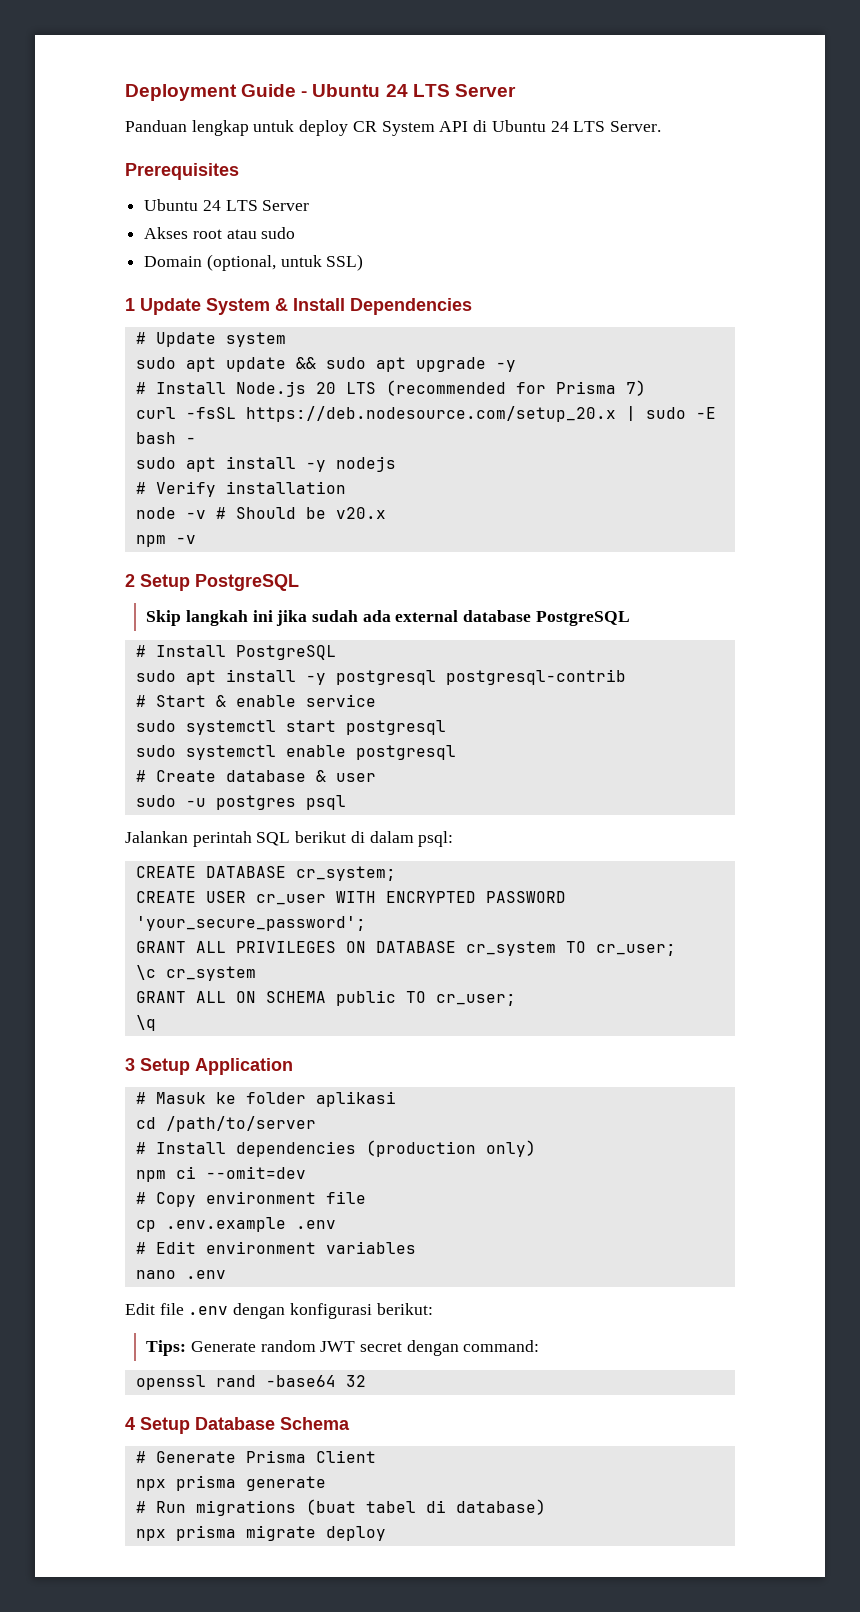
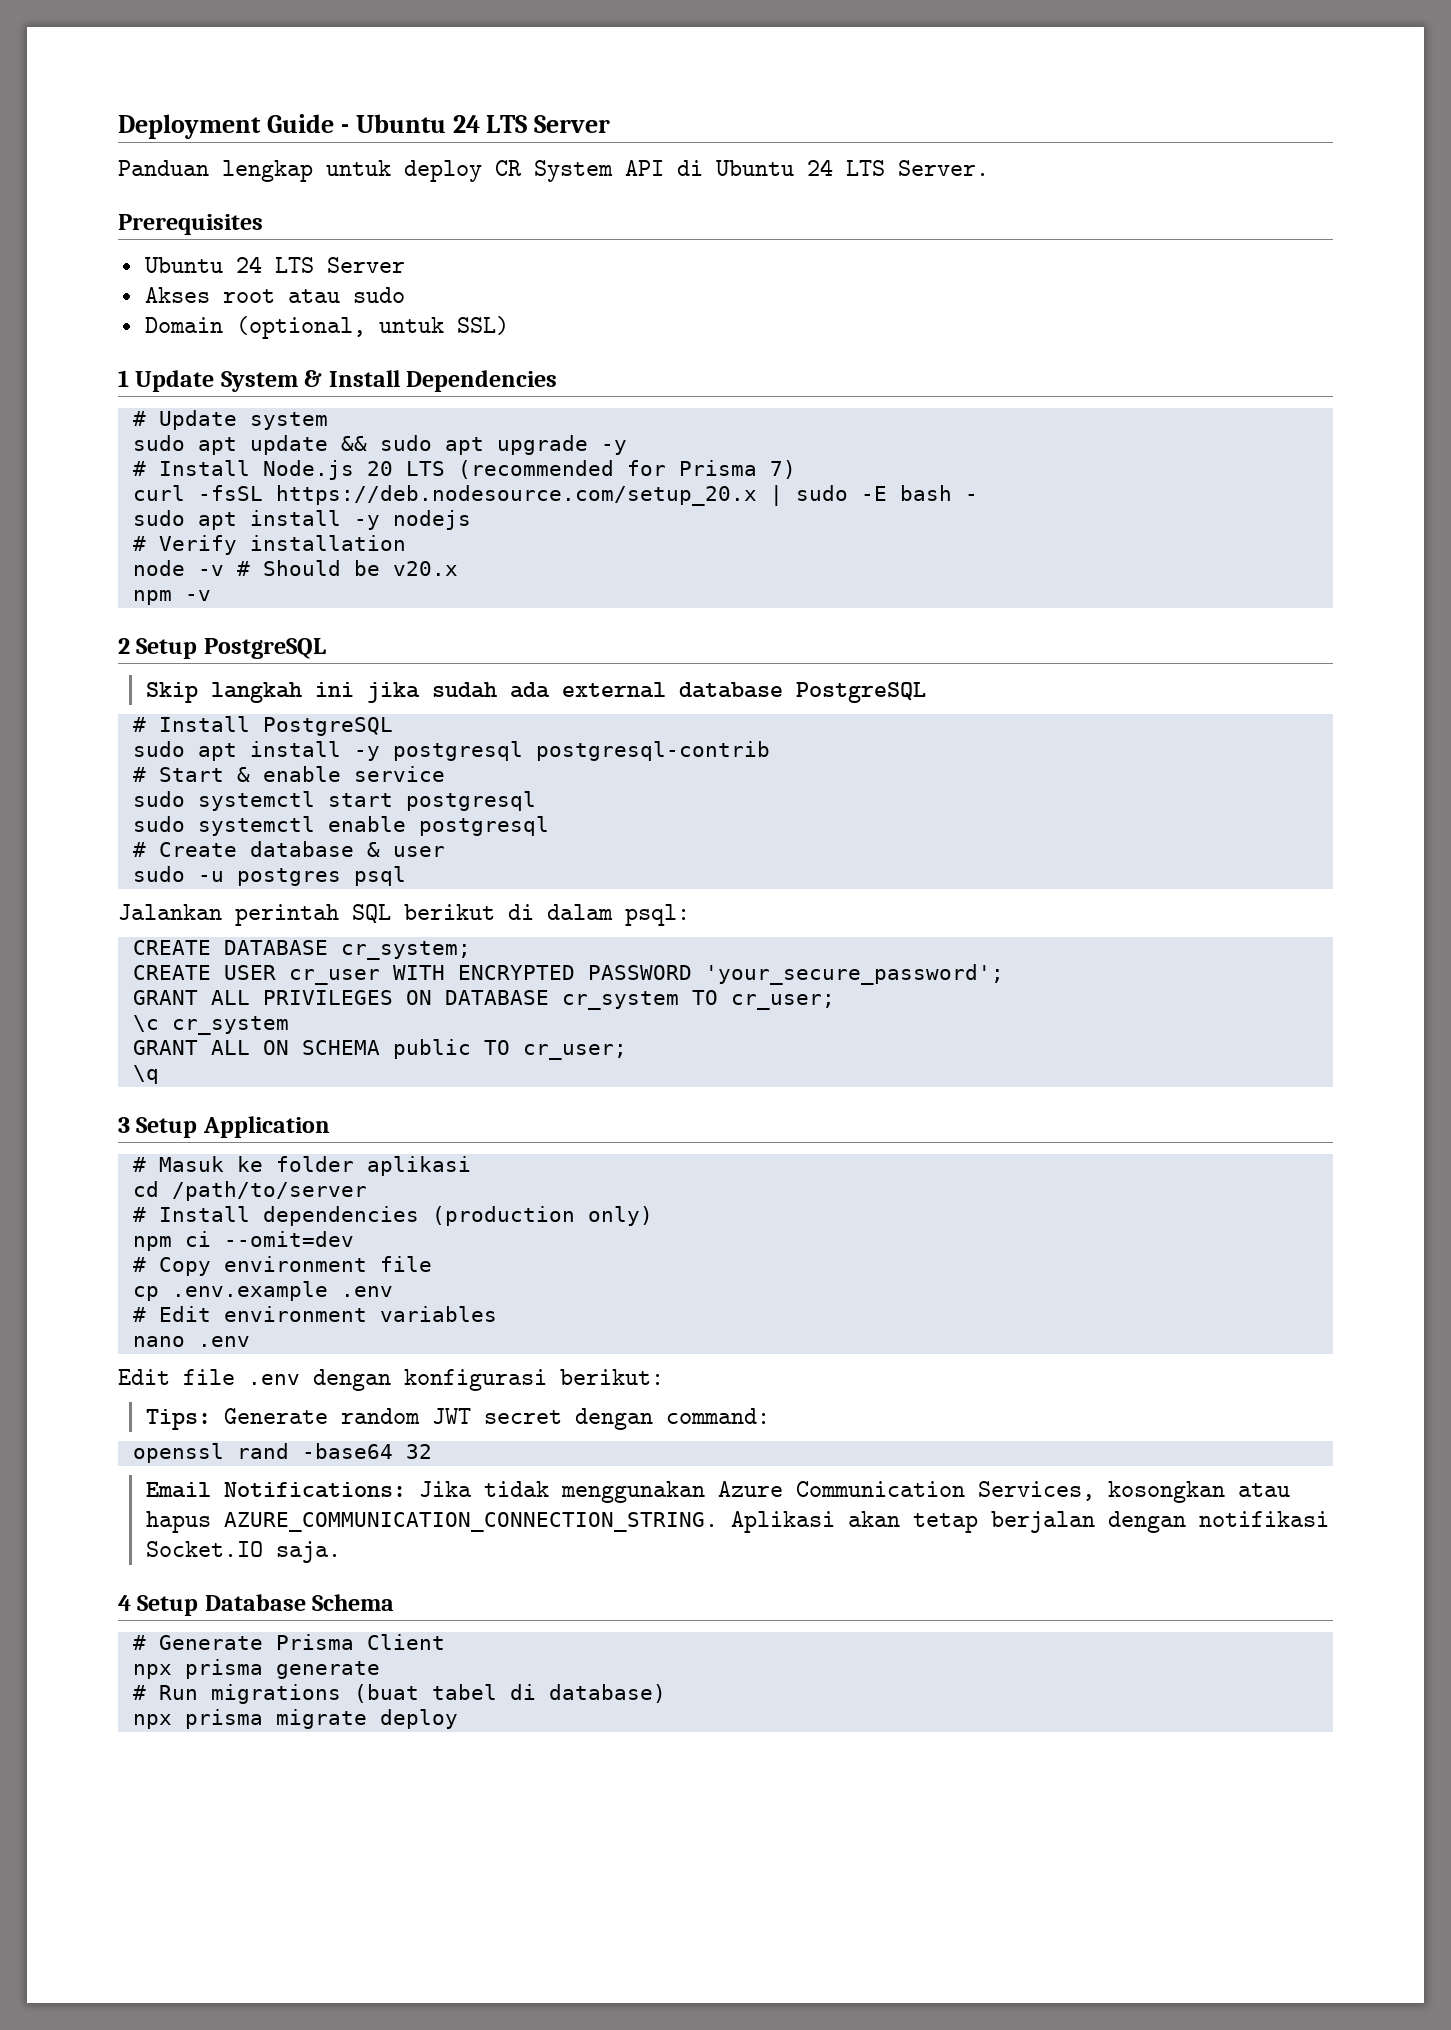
(366, 1381) none -> [145,1481,1290,1503] [145,1511,1329,1533] [145,1541,341,1563] // Email Notifications: Jika tidak menggunakan Azure Communication Services, kosongkan atau hapus AZURE_COMMUNICATION_CONNECTION_STRING. Aplikasi akan tetap berjalan dengan notifikasi Socket.IO saja.

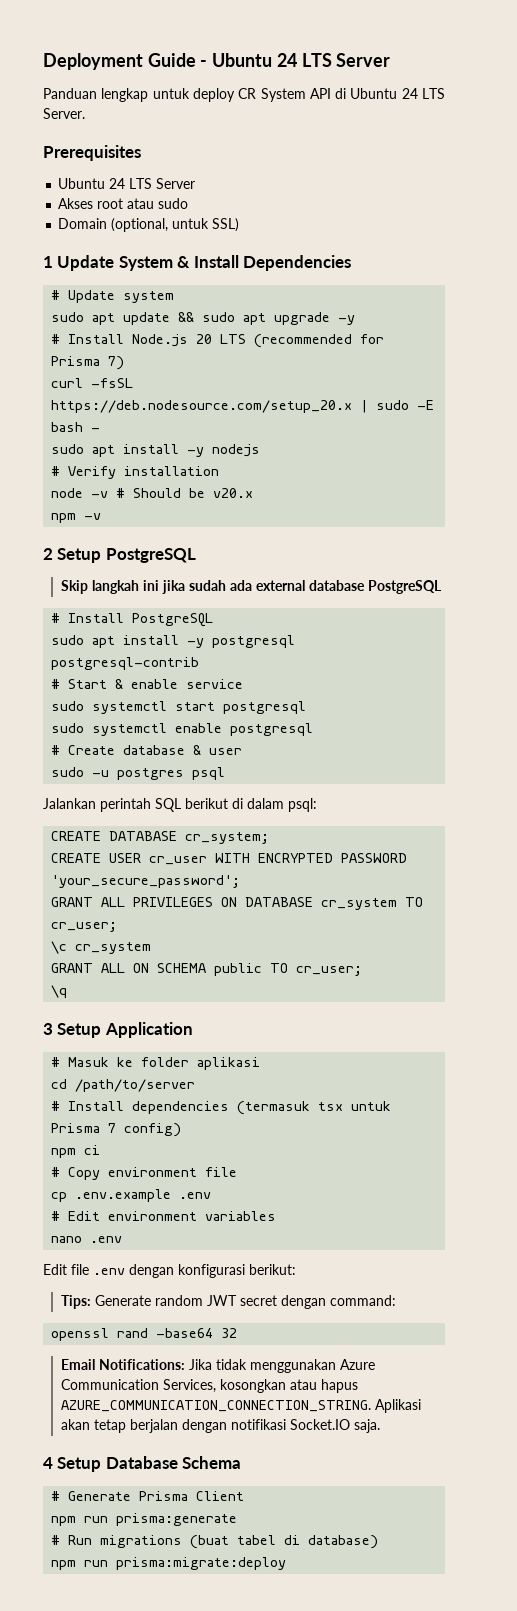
[431,1206,653,1226] (production only) -> [237,1101,392,1115] [51,1123,182,1137] (termasuk tsx untuk Prisma 7 config)
[223,1231,354,1247] --omit=dev -> (101, 1150) none
[132,1659,380,1679] npx prisma generate -> [51,1513,238,1526] npm run prisma:generate
[132,1709,458,1729] npx prisma migrate deploy -> [51,1557,287,1570] npm run prisma:migrate:deploy

